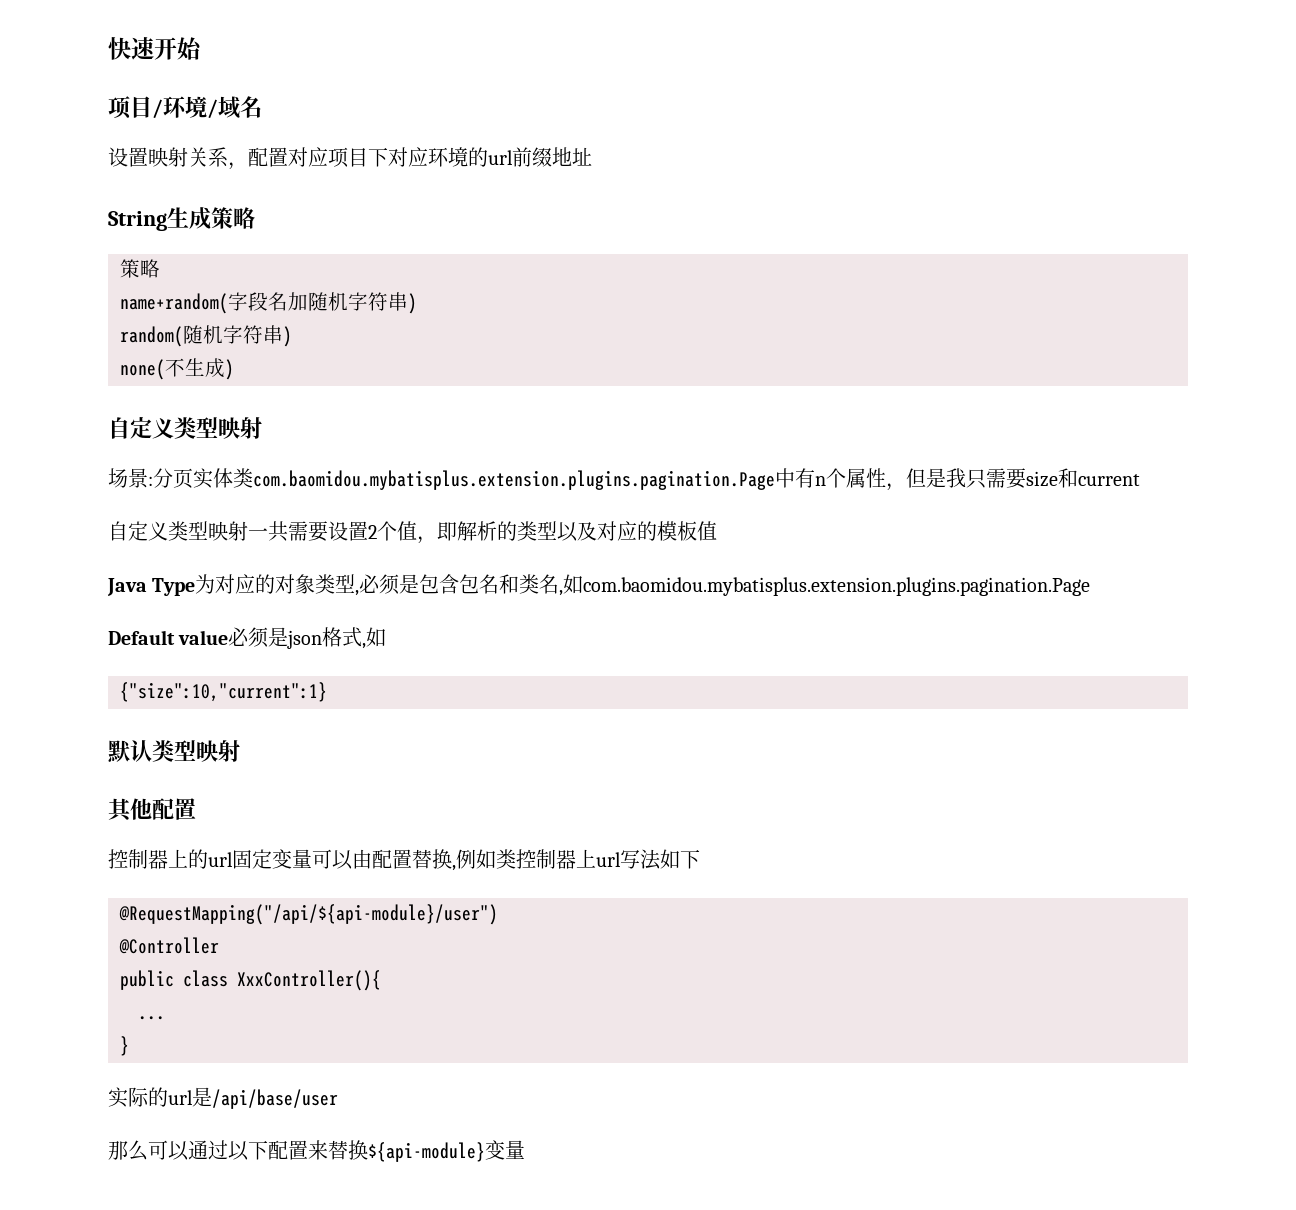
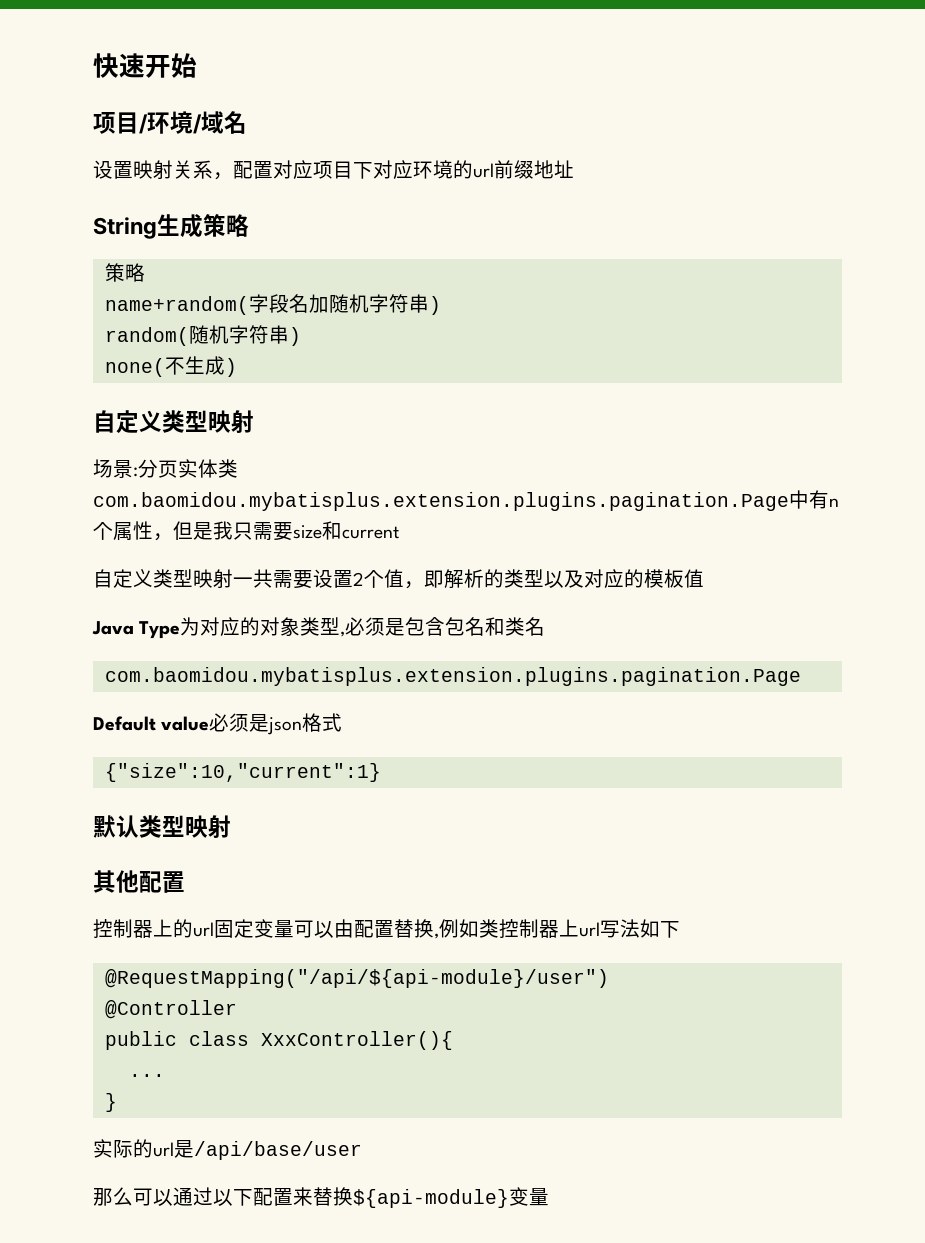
[559,574,584,596] ,如 -> (546, 626) //
[362,627,387,649] ,如 -> (343, 722) none

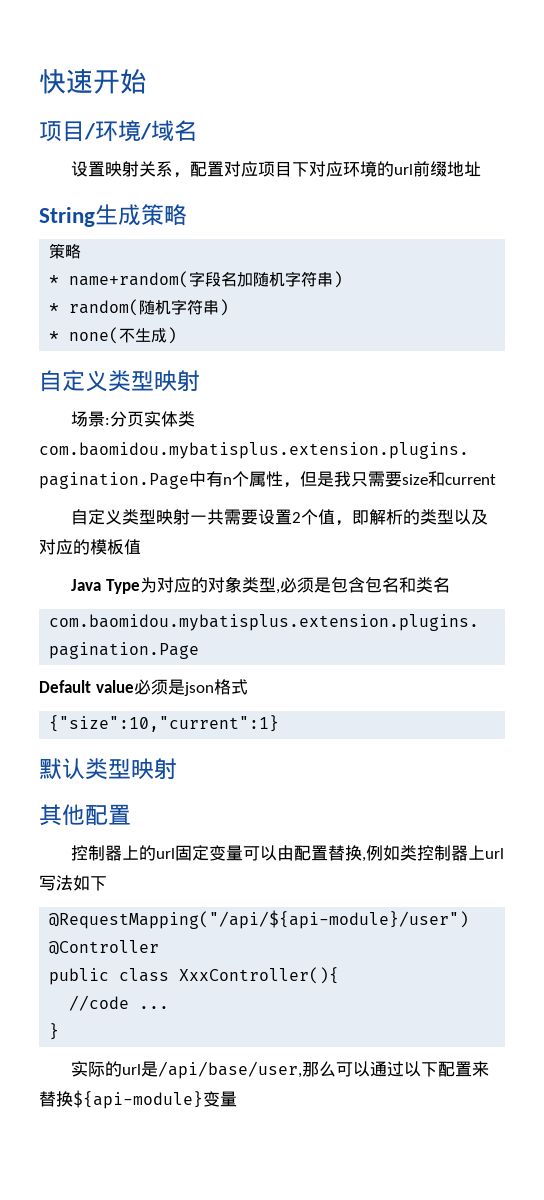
(145, 272) none -> [49,275,60,285] *
(441, 305) none -> [49,303,60,313] *
(301, 336) none -> [49,331,60,341] *
(453, 1040) none -> [69,995,130,1011] //code
[194,1141,362,1160] /api/base/user // -> [158,1061,303,1079] /api/base/user,

